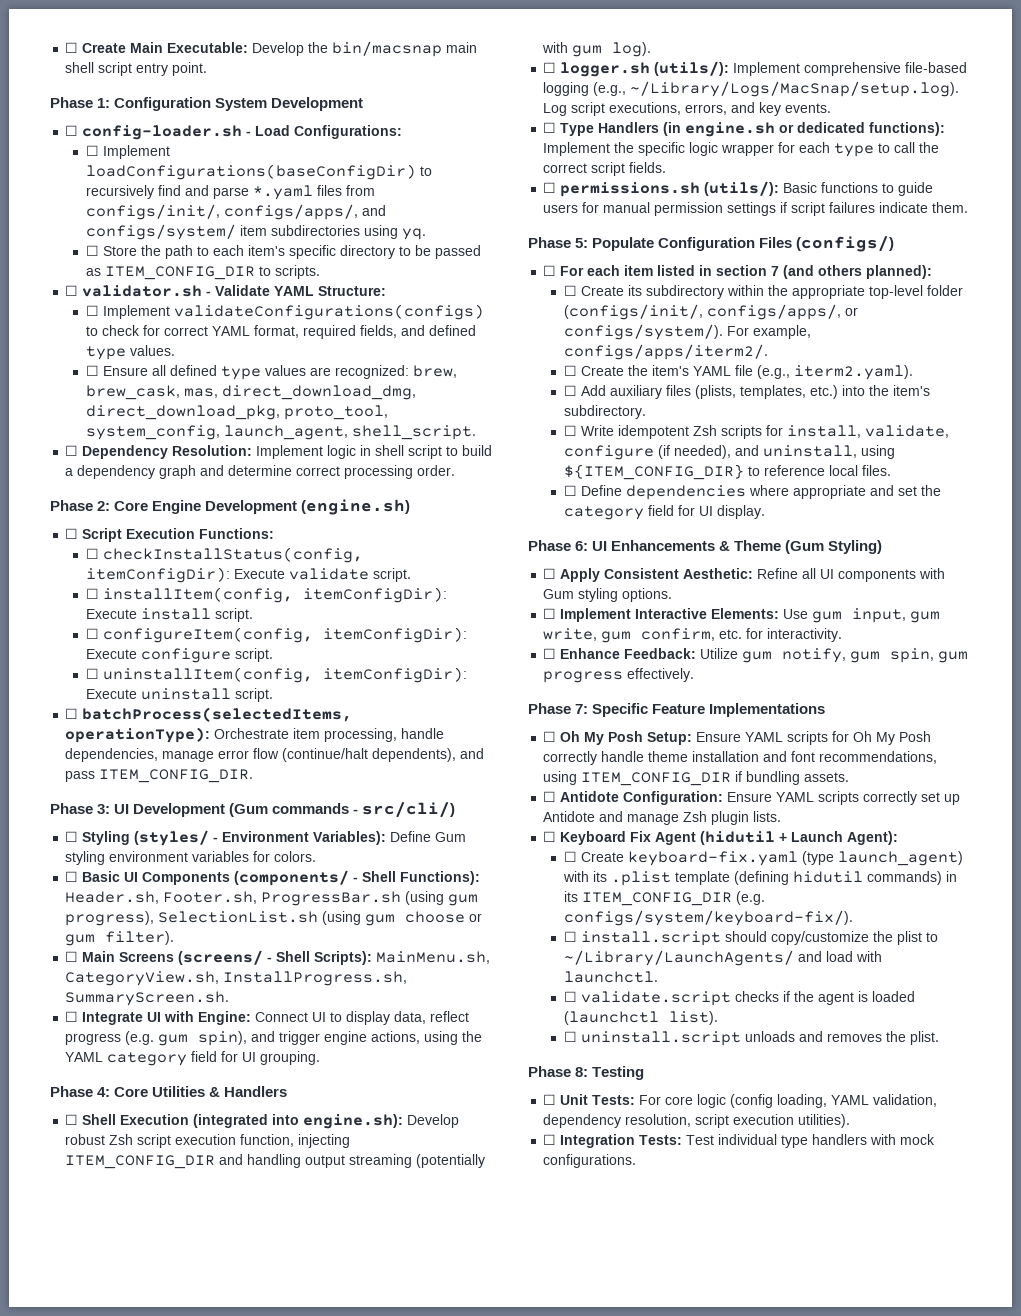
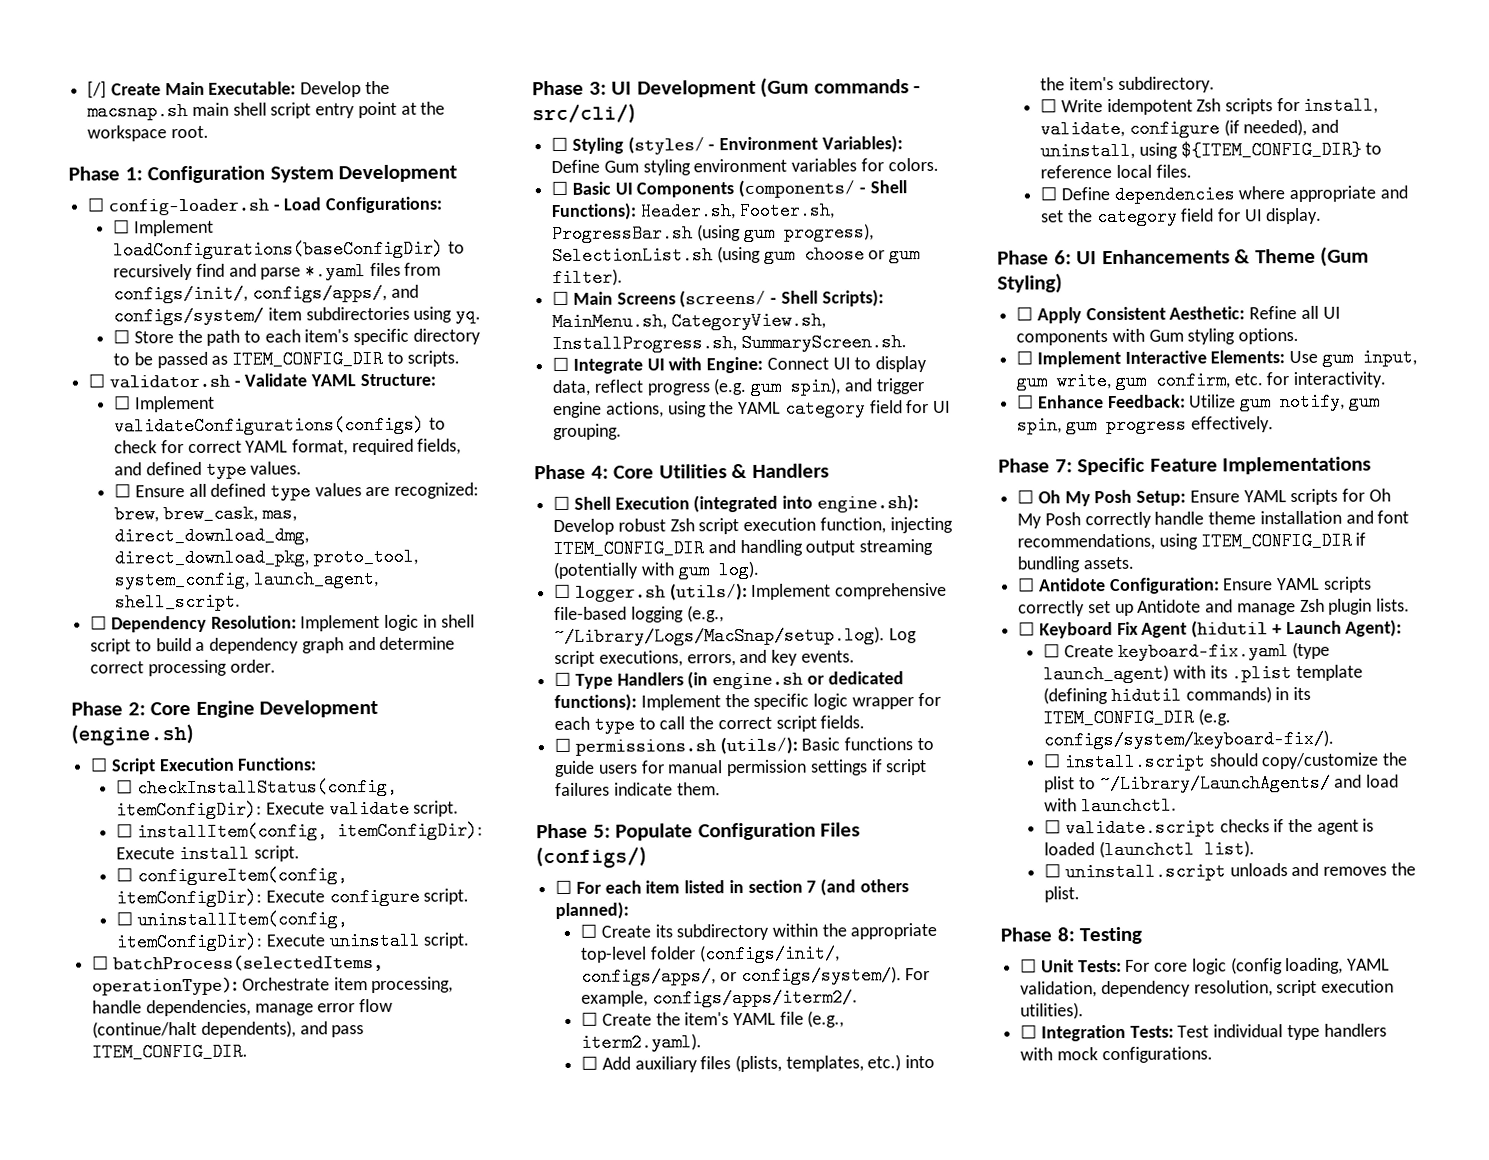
[65,42,79,53] ☐ -> [87,80,108,99] [/]
[332,41,443,57] bin/macsnap -> [87,102,189,121] macsnap.sh
[172,62,208,76] point. -> [357,101,446,119] [87,125,209,142] point at the workspace root.

